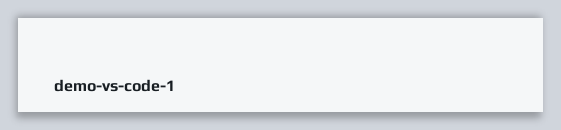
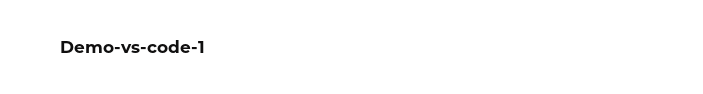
[54,79,175,92] demo-vs-code-1 -> [60,40,205,53] Demo-vs-code-1

